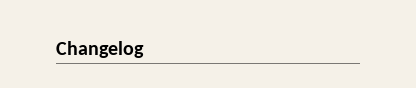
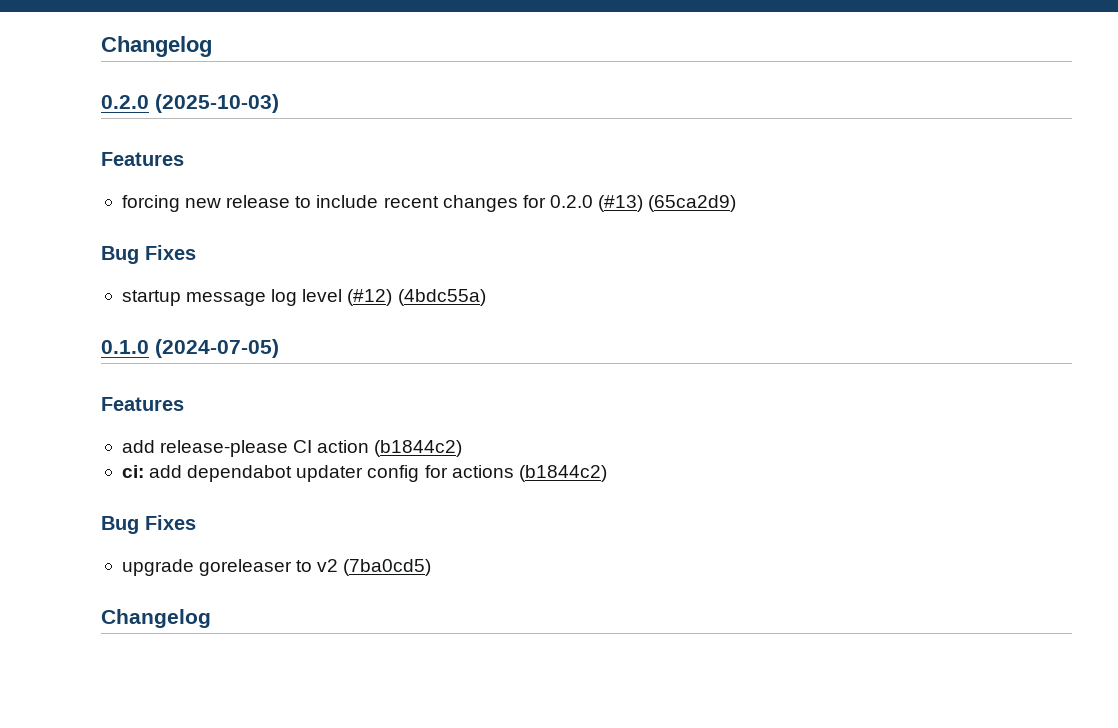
[56,41,144,58] Changelog -> [101,36,212,57] [101,94,279,113] [101,152,184,166] [121,195,737,212] [101,245,196,264] [121,289,486,306] [101,339,279,358] [101,397,184,411] [121,440,463,457] [121,465,607,482] [101,515,196,534] [121,559,432,576] [101,609,211,628] Changelog // 0.2.0 (2025-10-03) // Features // forcing new release to include recent changes for 0.2.0 (#13) (65ca2d9) // Bug Fixes // startup message log level (#12) (4bdc55a) // 0.1.0 (2024-07-05) // Features // add release-please CI action (b1844c2) // ci: add dependabot updater config for actions (b1844c2) // Bug Fixes // upgrade goreleaser to v2 (7ba0cd5) // Changelog

